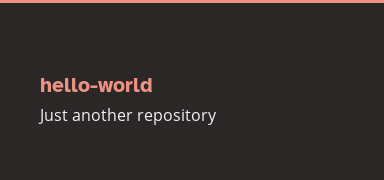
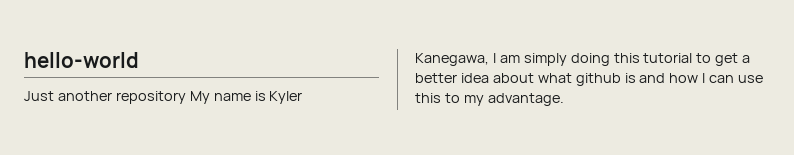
(218, 117) none -> [189,91,303,104] [415,53,751,66] [415,73,764,86] [415,93,564,106] My name is Kyler Kanegawa, I am simply doing this tutorial to get a better idea about what github is and how I can use this to my advantage.

